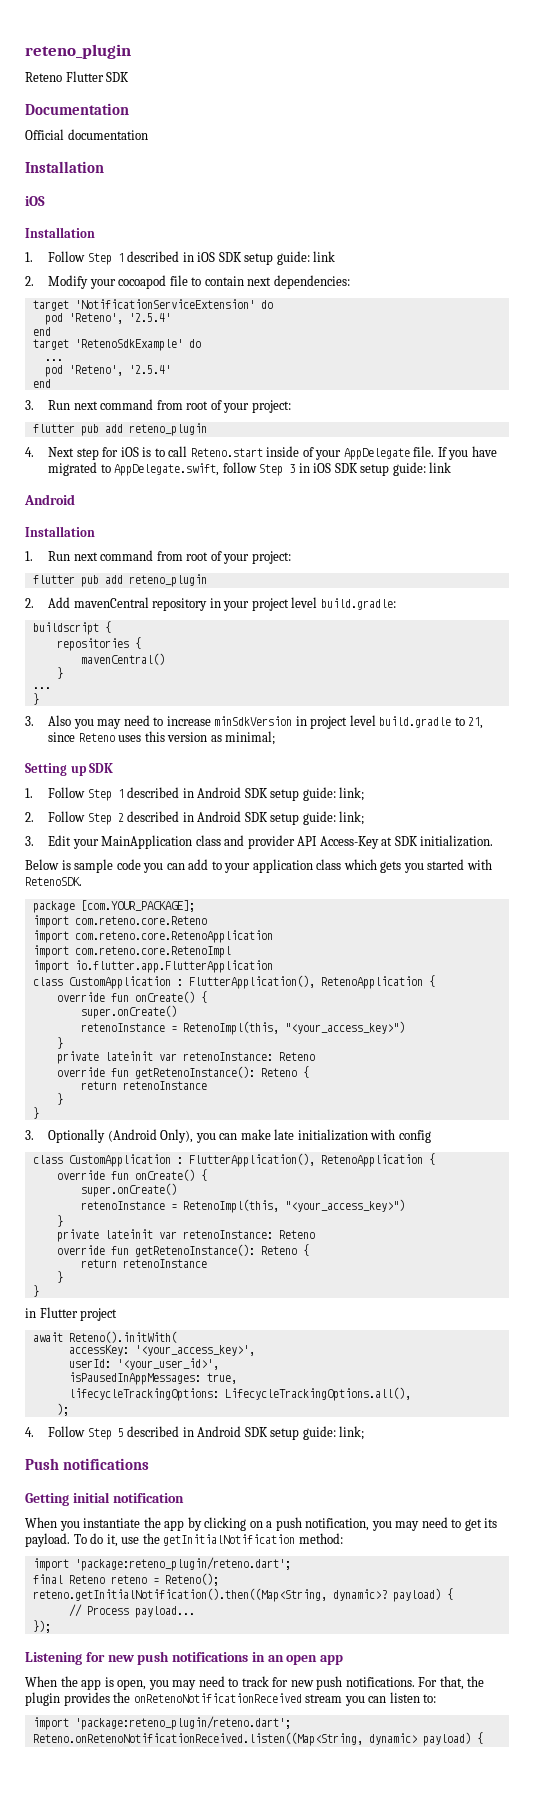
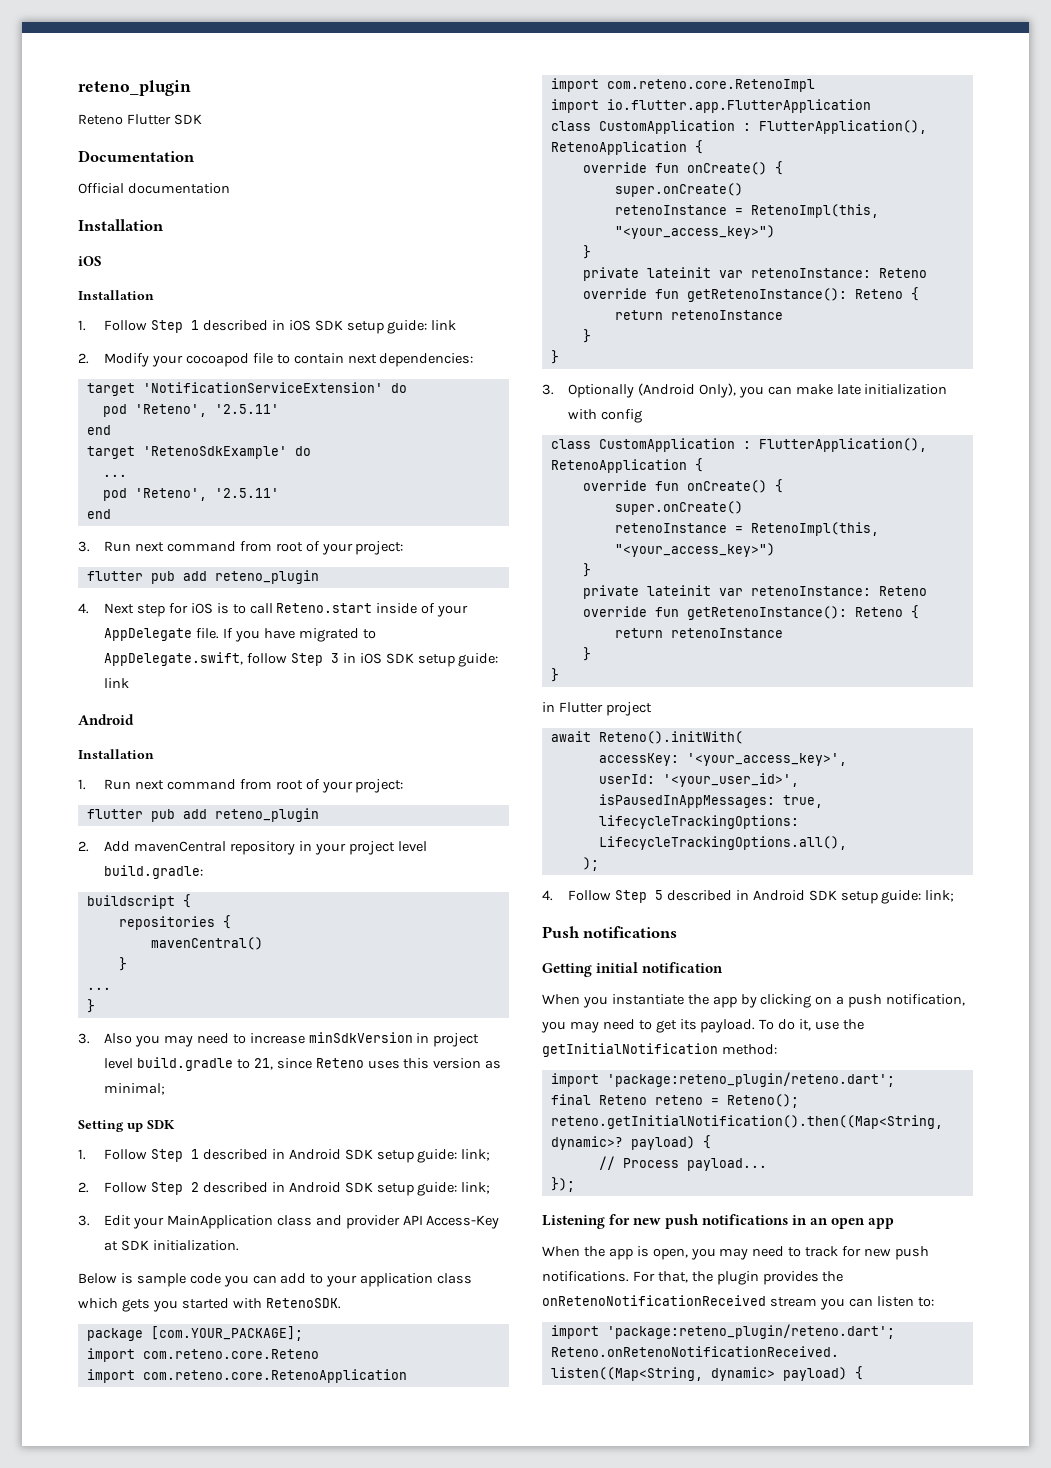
[128,313,171,322] '2.5.4' -> [214,404,279,414] '2.5.11'
[128,365,171,374] '2.5.4' -> [214,488,279,498] '2.5.11'

